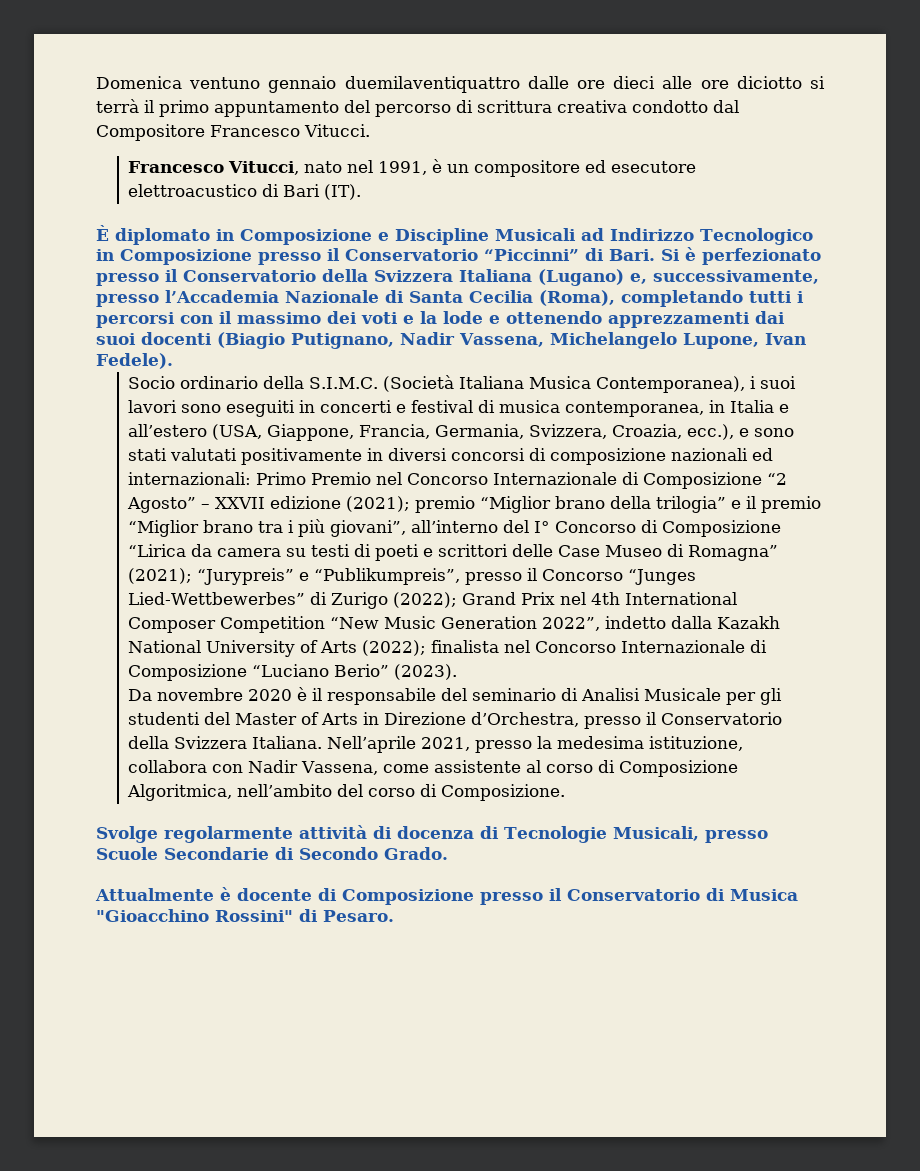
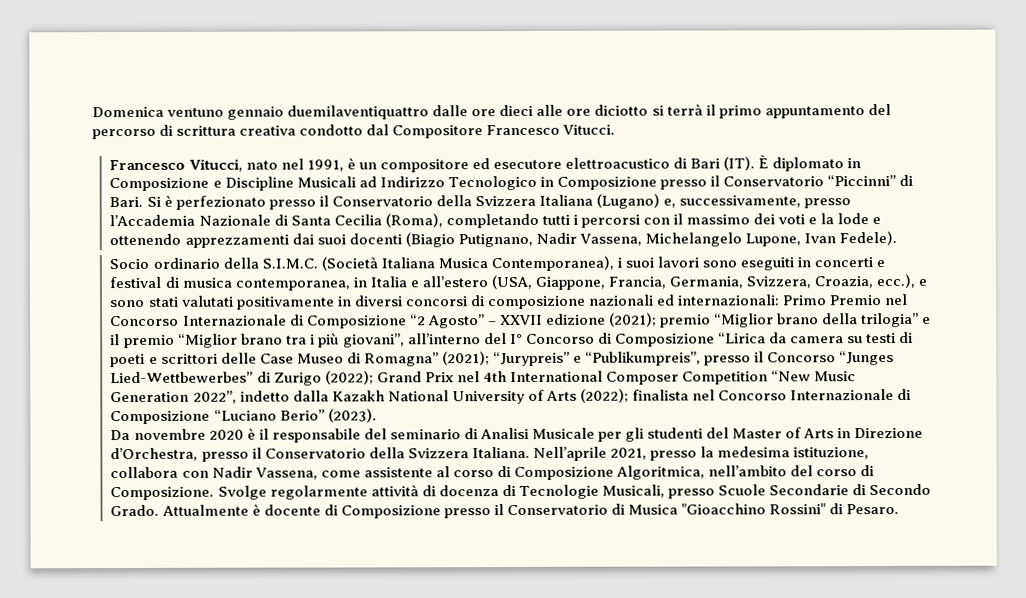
(362, 192) // -> (756, 163) none
(566, 792) // -> (215, 493) none
(448, 853) // -> (160, 510) none

